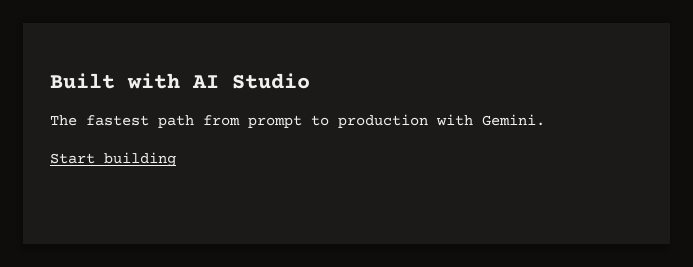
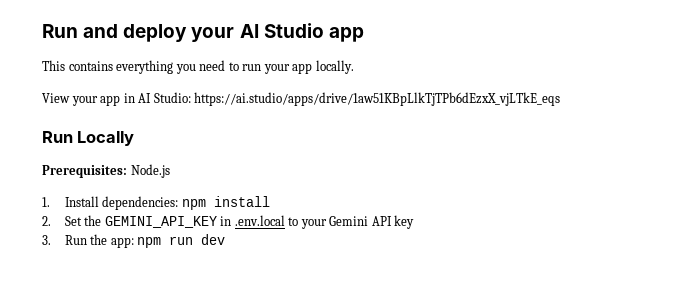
[50,73,310,89] [50,114,545,128] [50,152,176,167] Built with AI Studio // The fastest path from prompt to production with Gemini. // Start building -> [42,23,364,42] [42,60,354,74] [42,92,561,106] [42,131,135,146] [42,164,170,178] [42,196,270,210] [42,215,415,229] [42,234,226,248] Run and deploy your AI Studio app // This contains everything you need to run your app locally. // View your app in AI Studio: https://ai.studio/apps/drive/1aw51KBpLlkTjTPb6dEzxX_vjLTkE_eqs // Run Locally // Prerequisites: Node.js // 1. Install dependencies: npm install // 2. Set the GEMINI_API_KEY in .env.local to your Gemini API key // 3. Run the app: npm run dev

